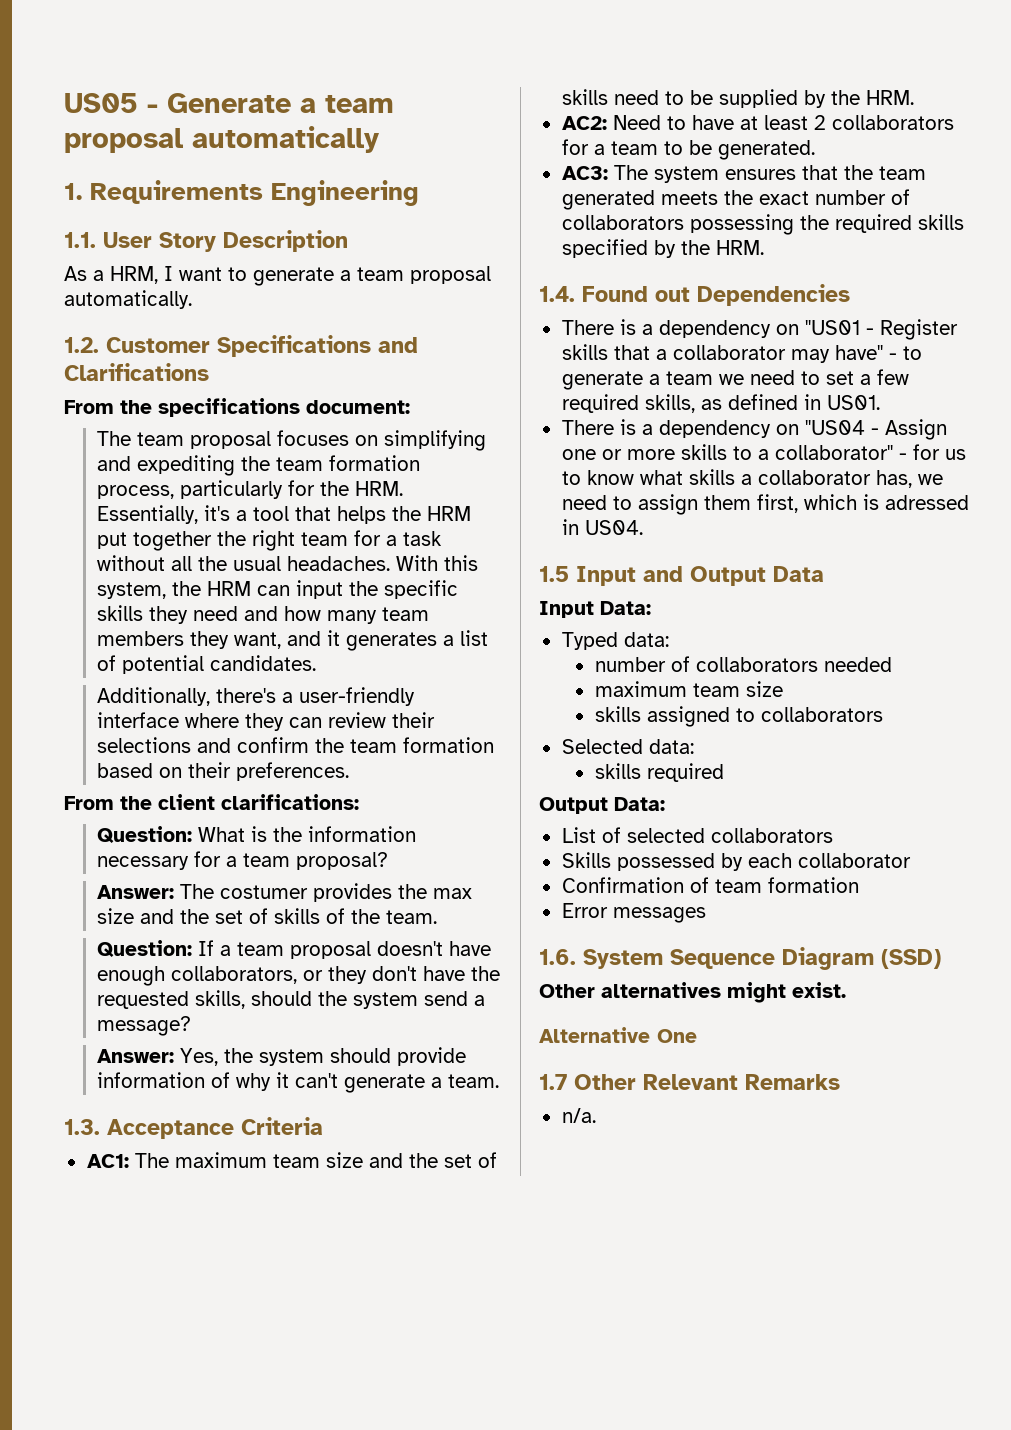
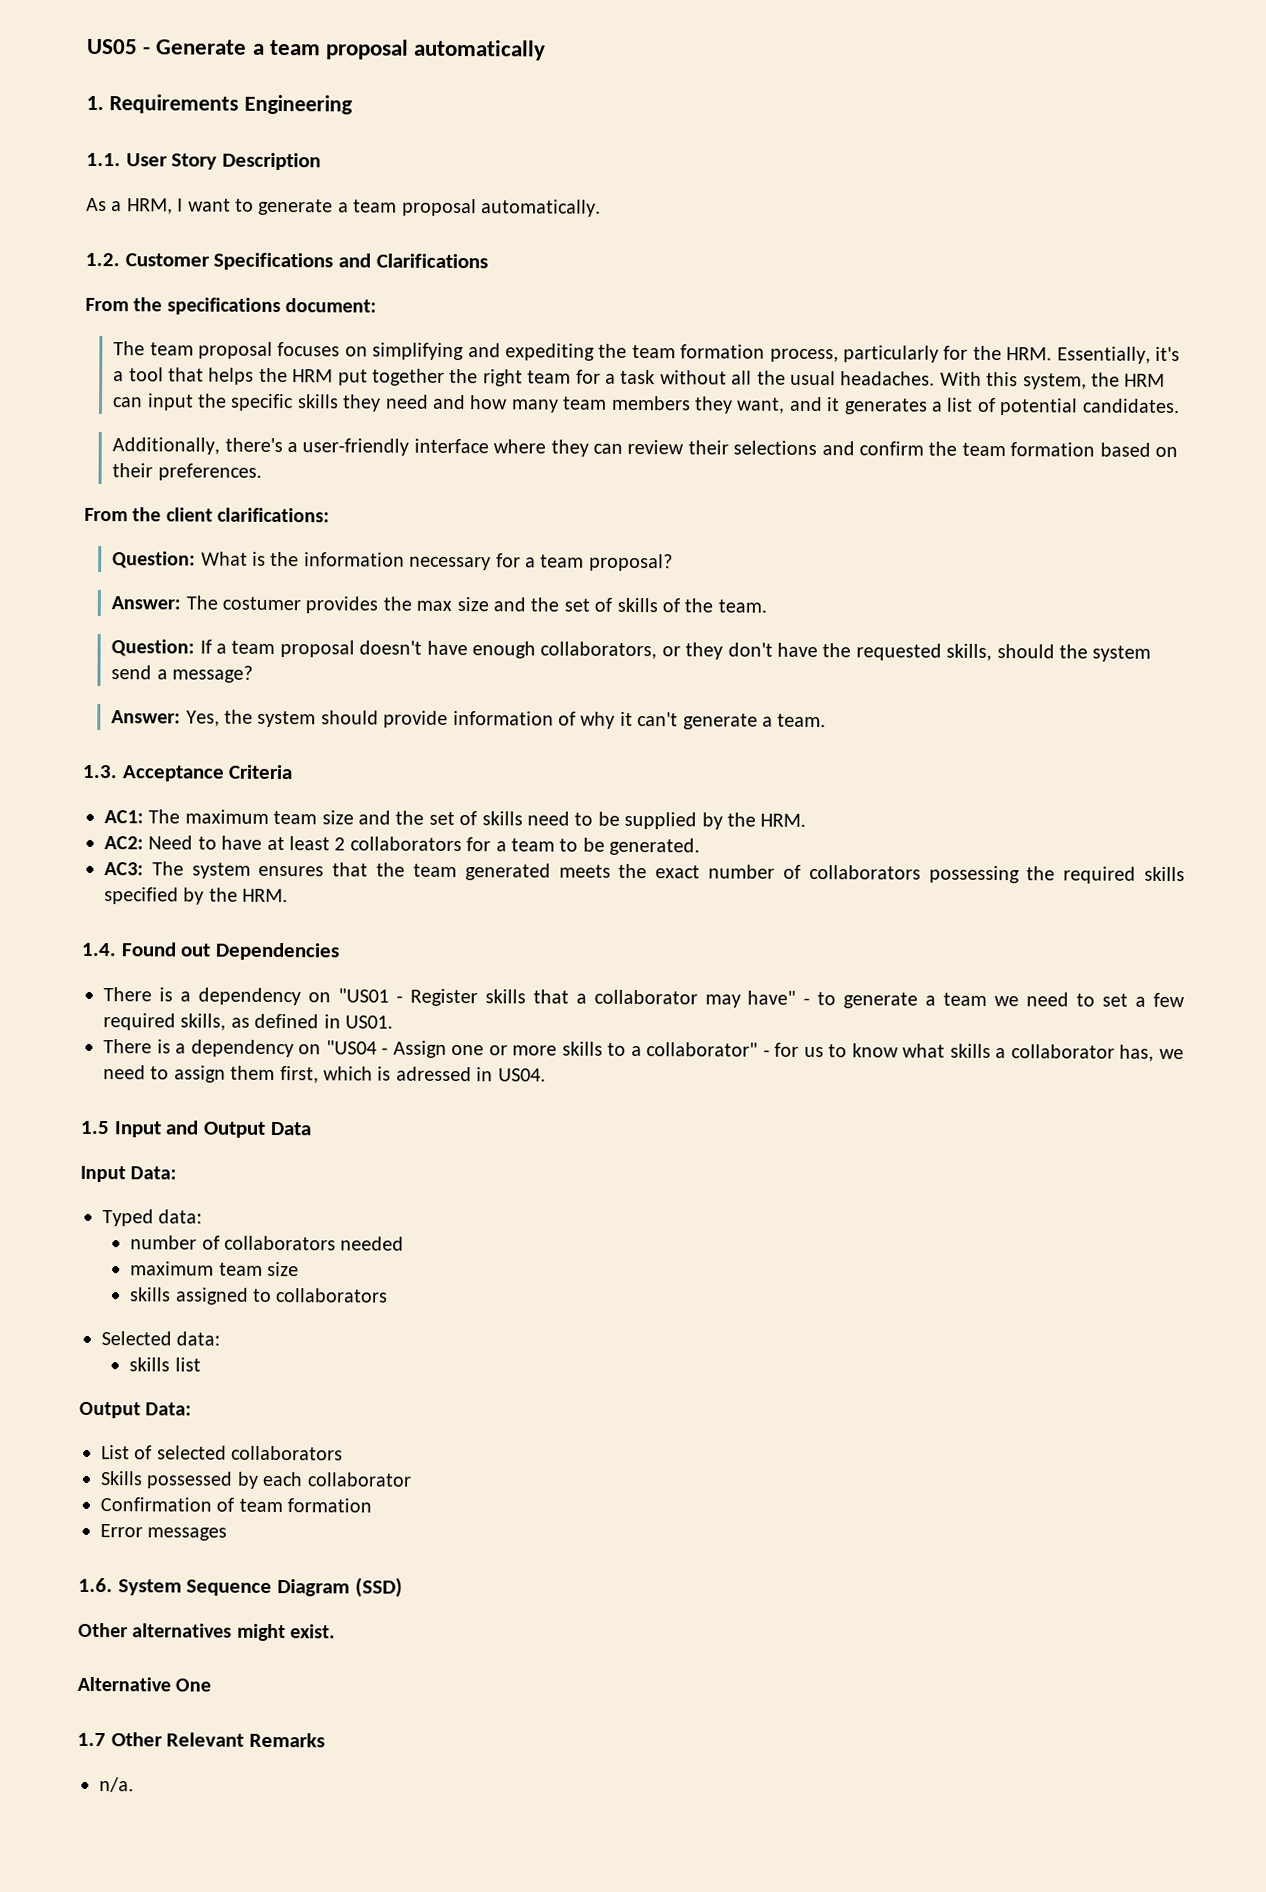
[646,763,724,782] required -> [174,1357,201,1372] list

